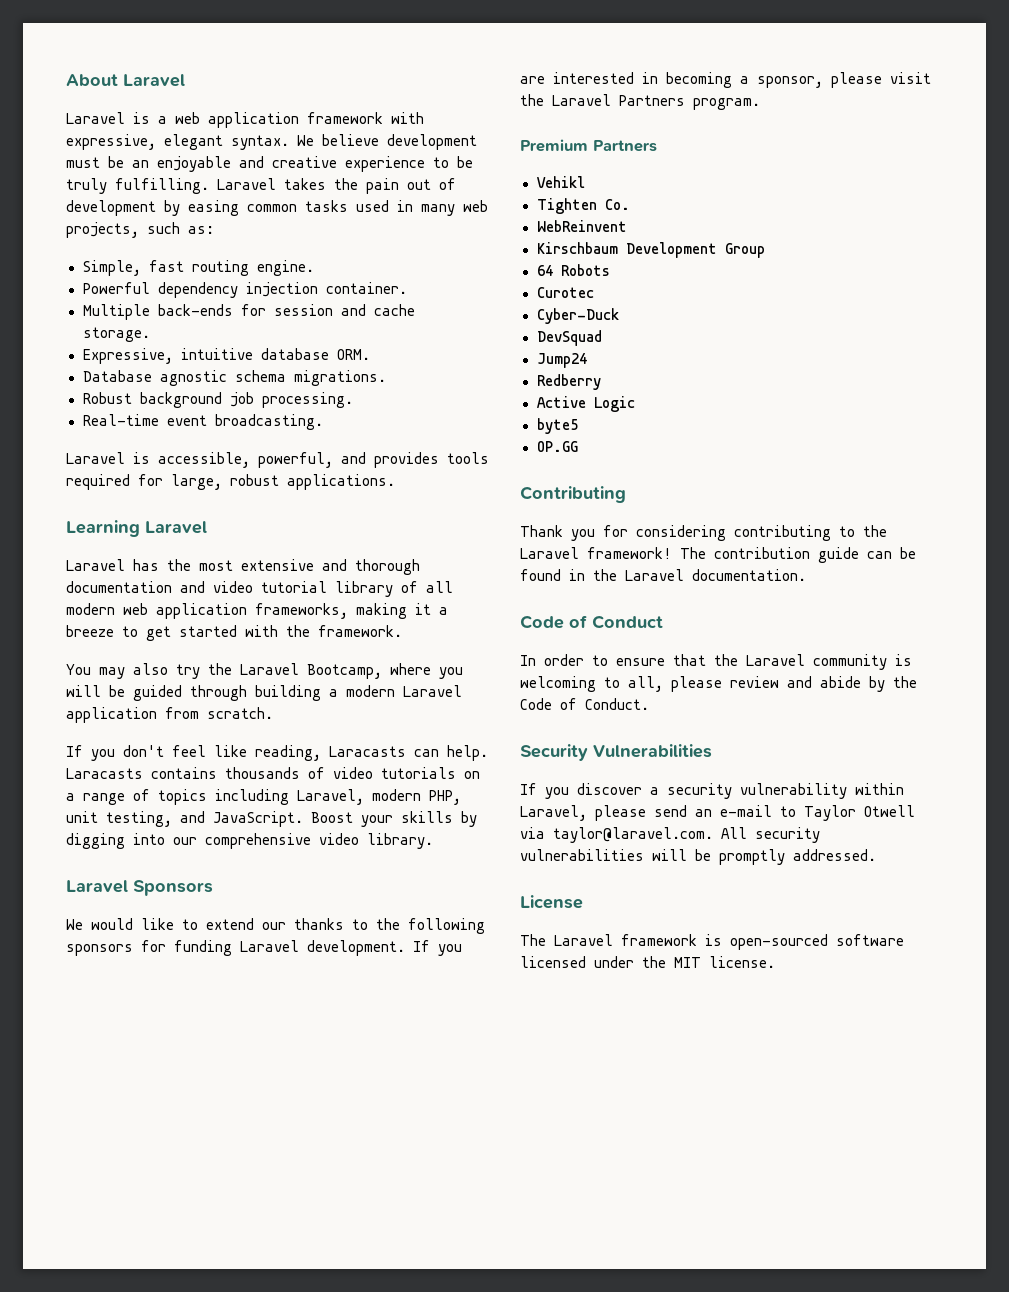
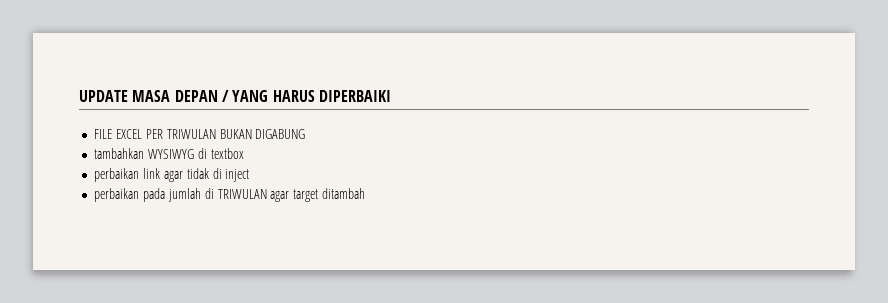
[66,74,185,87] [66,112,424,128] [66,134,477,150] [66,156,473,172] [66,178,456,194] [66,200,488,216] [66,222,214,238] [82,260,314,276] [82,282,407,298] [82,304,415,320] [82,327,150,342] [82,348,370,364] [82,370,386,386] [82,392,353,408] [82,414,323,430] [66,452,489,468] [66,474,395,490] [66,520,207,537] [66,559,420,575] [66,581,453,597] [66,603,448,619] [66,625,402,641] [66,663,463,679] [66,685,462,701] [66,707,273,723] [66,745,488,761] [66,767,480,779] [66,789,461,805] [66,811,477,827] [66,833,433,849] [66,880,213,896] [66,918,485,934] [66,940,462,956] [520,72,931,88] [520,94,760,110] [520,139,657,152] [536,176,585,188] [536,198,630,214] [536,220,627,232] [536,242,765,258] [536,264,610,276] [536,287,594,298] [536,308,619,324] [536,330,602,346] [536,353,587,368] [536,374,601,390] [536,396,635,412] [536,418,578,434] [536,441,578,452] [520,486,626,503] [520,525,887,541] [520,547,916,563] [520,569,806,581] [520,615,663,629] [520,654,912,670] [520,676,917,692] [520,698,649,710] [520,744,712,761] [520,783,904,799] [520,805,915,821] [520,827,820,843] [520,849,876,865] [520,895,583,909] [520,934,904,950] [520,956,775,968] About Laravel // Laravel is a web application framework with expressive, elegant syntax. We believe development must be an enjoyable and creative experience to be truly fulfilling. Laravel takes the pain out of development by easing common tasks used in many web projects, such as: // Simple, fast routing engine. // Powerful dependency injection container. // Multiple back-ends for session and cache storage. // Expressive, intuitive database ORM. // Database agnostic schema migrations. // Robust background job processing. // Real-time event broadcasting. // Laravel is accessible, powerful, and provides tools required for large, robust applications. // Learning Laravel // Laravel has the most extensive and thorough documentation and video tutorial library of all modern web application frameworks, making it a breeze to get started with the framework. // You may also try the Laravel Bootcamp, where you will be guided through building a modern Laravel application from scratch. // If you don't feel like reading, Laracasts can help. Laracasts contains thousands of video tutorials on a range of topics including Laravel, modern PHP, unit testing, and JavaScript. Boost your skills by digging into our comprehensive video library. // Laravel Sponsors // We would like to extend our thanks to the following sponsors for funding Laravel development. If you are interested in becoming a sponsor, please visit the Laravel Partners program. // Premium Partners // Vehikl // Tighten Co. // WebReinvent // Kirschbaum Development Group // 64 Robots // Curotec // Cyber-Duck // DevSquad // Jump24 // Redberry // Active Logic // byte5 // OP.GG // Contributing // Thank you for considering contributing to the Laravel framework! The contribution guide can be found in the Laravel documentation. // Code of Conduct // In order to ensure that the Laravel community is welcoming to all, please review and abide by the Code of Conduct. // Security Vulnerabilities // If you discover a security vulnerability within Laravel, please send an e-mail to Taylor Otwell via taylor@laravel.com. All security vulnerabilities will be promptly addressed. // License // The Laravel framework is open-sourced software licensed under the MIT license. -> [79,90,391,102] [94,129,306,139] [94,148,244,159] [94,168,250,182] [94,188,365,202] UPDATE MASA DEPAN / YANG HARUS DIPERBAIKI // FILE EXCEL PER TRIWULAN BUKAN DIGABUNG // tambahkan WYSIWYG di textbox // perbaikan link agar tidak di inject // perbaikan pada jumlah di TRIWULAN agar target ditambah

